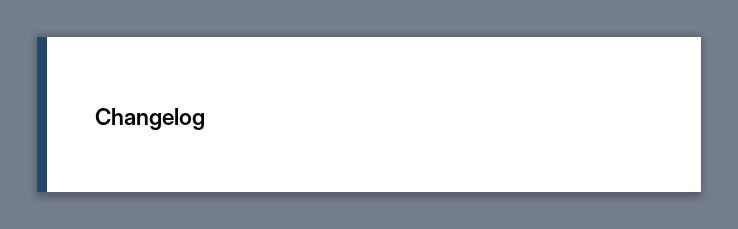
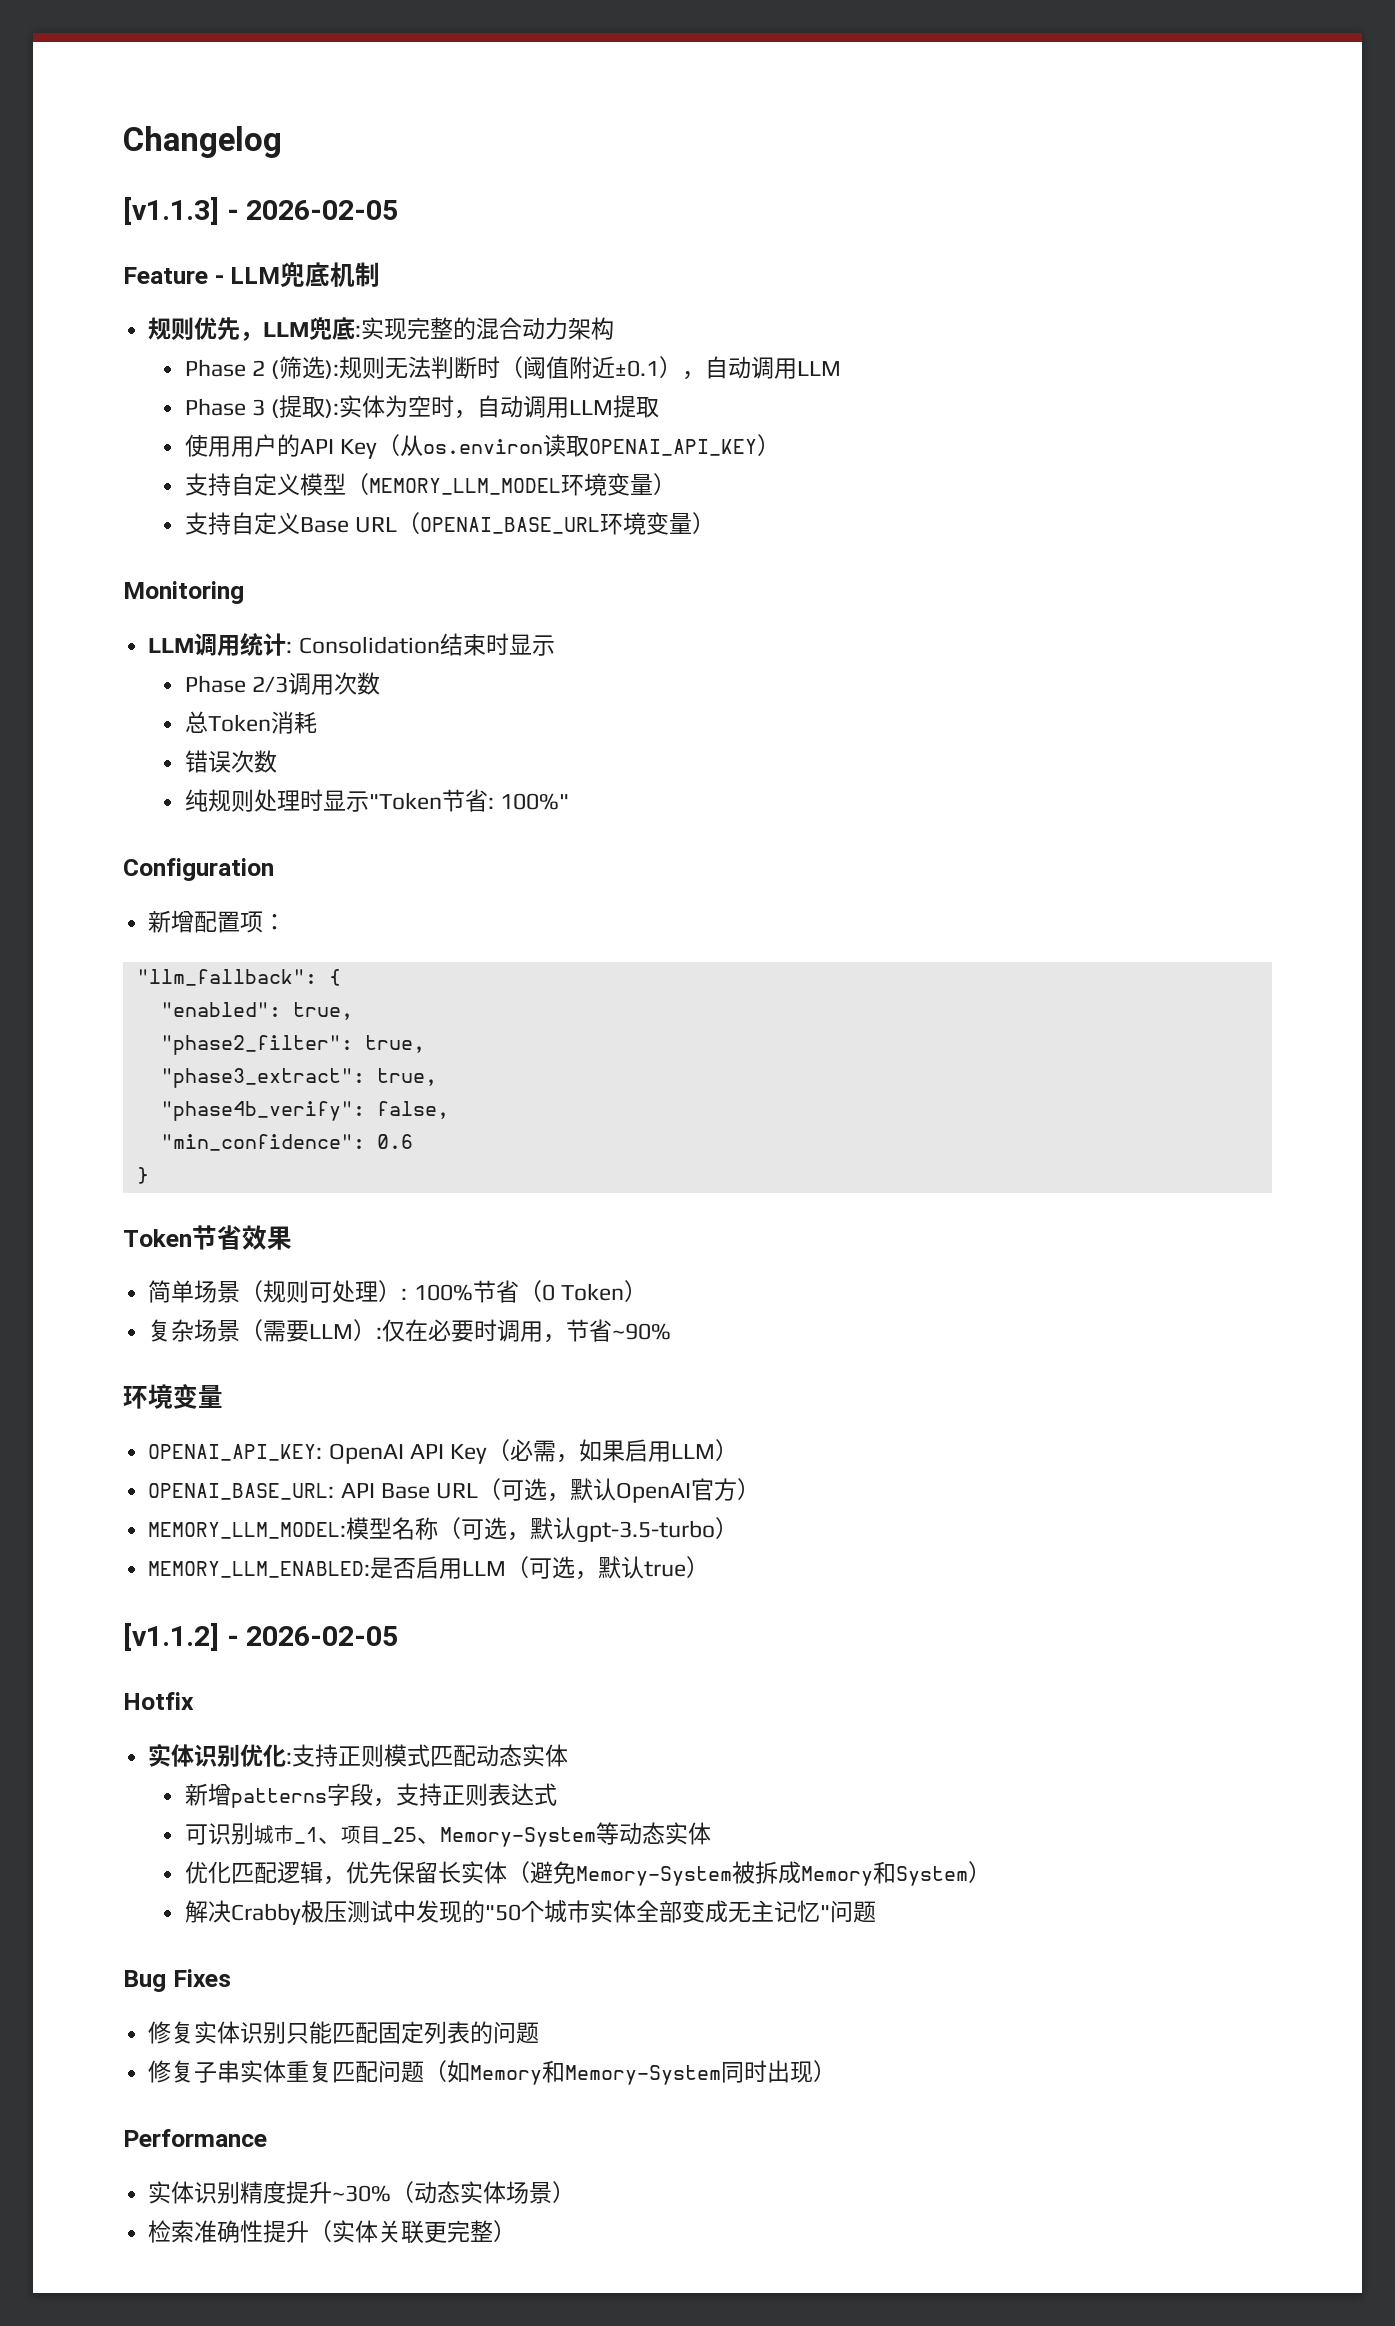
(205, 119) none -> [123,197,399,225] [123,262,381,287] [148,317,615,341] [184,356,841,380] [184,395,659,419] [184,434,780,459] [184,473,676,496] [184,512,715,535] [123,581,244,604] [148,633,555,656] [184,672,380,695] [184,711,317,734] [184,750,277,773] [184,789,569,812] [123,858,274,881] [148,910,287,933] [136,969,341,986] [160,1002,353,1020] [160,1035,425,1055] [160,1068,437,1088] [160,1101,449,1121] [160,1134,413,1151] [136,1167,149,1184] [123,1225,292,1250] [148,1280,647,1303] [148,1319,672,1343] [123,1384,223,1409] [148,1439,738,1464] [148,1478,760,1503] [148,1517,739,1543] [148,1556,710,1580] [123,1623,399,1651] [123,1692,194,1710] [148,1743,569,1767] [184,1783,557,1808] [184,1822,711,1847] [184,1861,991,1886] [184,1900,876,1925] [123,1969,231,1992] [148,2021,540,2044] [148,2060,837,2085] [123,2129,267,2147] [148,2181,576,2204] [148,2220,517,2244] // [v1.1.3] - 2026-02-05 // Feature - LLM兜底机制 // 规则优先，LLM兜底:实现完整的混合动力架构 // Phase 2 (筛选):规则无法判断时（阈值附近±0.1），自动调用LLM // Phase 3 (提取):实体为空时，自动调用LLM提取 // 使用用户的API Key（从os.environ读取OPENAI_API_KEY） // 支持自定义模型（MEMORY_LLM_MODEL环境变量） // 支持自定义Base URL（OPENAI_BASE_URL环境变量） // Monitoring // LLM调用统计: Consolidation结束时显示 // Phase 2/3调用次数 // 总Token消耗 // 错误次数 // 纯规则处理时显示"Token节省: 100%" // Configuration // 新增配置项： // "llm_fallback": { // "enabled": true, // "phase2_filter": true, // "phase3_extract": true, // "phase4b_verify": false, // "min_confidence": 0.6 // } // Token节省效果 // 简单场景（规则可处理）: 100%节省（0 Token） // 复杂场景（需要LLM）:仅在必要时调用，节省~90% // 环境变量 // OPENAI_API_KEY: OpenAI API Key（必需，如果启用LLM） // OPENAI_BASE_URL: API Base URL（可选，默认OpenAI官方） // MEMORY_LLM_MODEL:模型名称（可选，默认gpt-3.5-turbo） // MEMORY_LLM_ENABLED:是否启用LLM（可选，默认true） // [v1.1.2] - 2026-02-05 // Hotfix // 实体识别优化:支持正则模式匹配动态实体 // 新增patterns字段，支持正则表达式 // 可识别城市_1、项目_25、Memory-System等动态实体 // 优化匹配逻辑，优先保留长实体（避免Memory-System被拆成Memory和System） // 解决Crabby极压测试中发现的"50个城市实体全部变成无主记忆"问题 // Bug Fixes // 修复实体识别只能匹配固定列表的问题 // 修复子串实体重复匹配问题（如Memory和Memory-System同时出现） // Performance // 实体识别精度提升~30%（动态实体场景） // 检索准确性提升（实体关联更完整）

